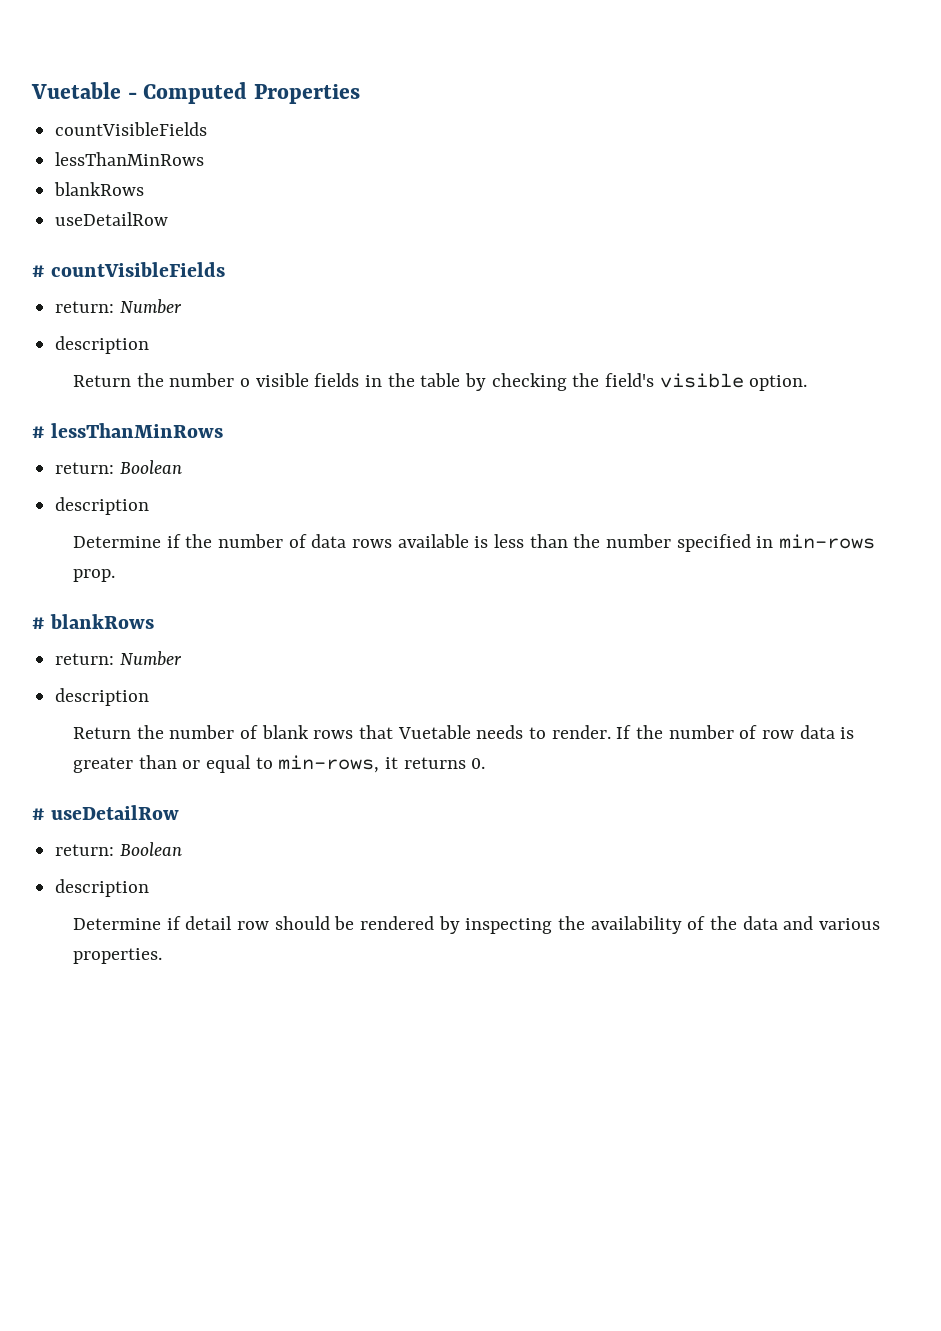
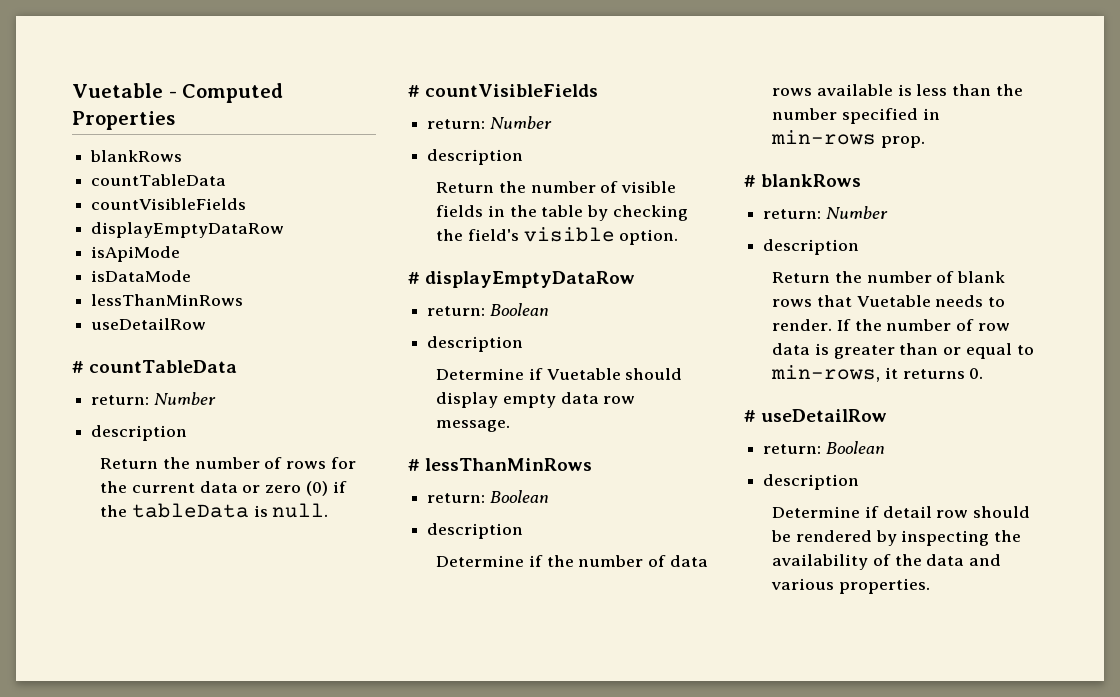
[55,122,208,136] [55,152,205,166] [54,182,145,196] [55,212,169,226] // countVisibleFields // lessThanMinRows // blankRows // useDetailRow -> [90,150,183,162] [91,174,227,186] [91,198,247,210] [91,222,285,238] [91,246,181,262] [91,270,192,282] [91,294,244,306] [91,318,207,330] [72,360,238,373] [91,392,216,405] [91,425,188,441] [100,457,356,469] [100,481,347,496] [100,503,329,518] // blankRows // countTableData // countVisibleFields // displayEmptyDataRow // isApiMode // isDataMode // lessThanMinRows // useDetailRow // # countTableData // return: Number // description // Return the number of rows for the current data or zero (0) if the tableData is null.
[240,378,251,387] o -> [600,181,619,193] of
(808, 383) none -> [408,271,636,288] [427,303,549,316] [427,336,524,352] [436,368,683,380] [436,392,636,408] [436,420,511,432] // # displayEmptyDataRow // return: Boolean // description // Determine if Vuetable should display empty data row message.

